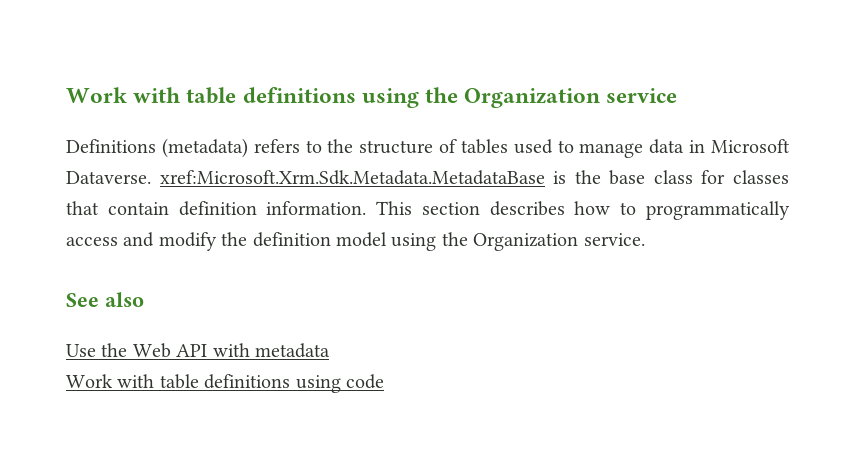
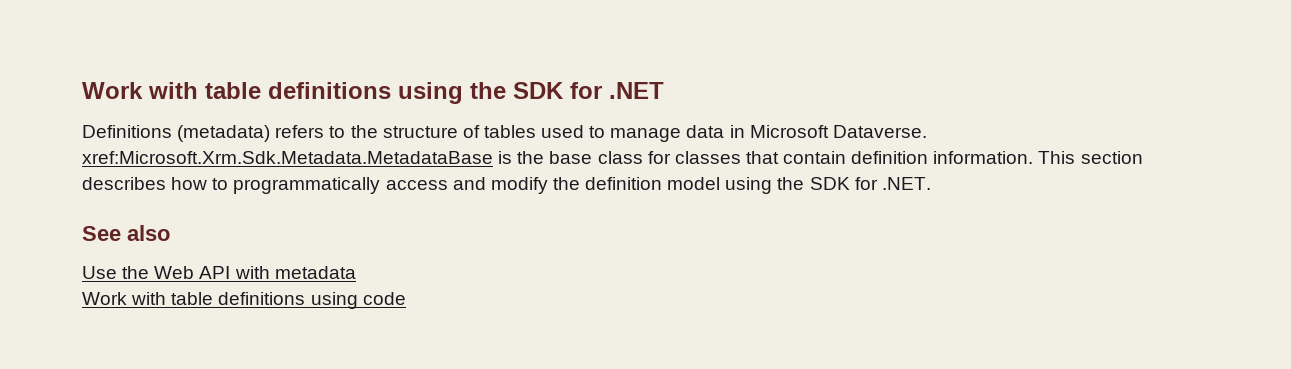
[464,88,678,108] Organization service -> [513,82,664,99] SDK for .NET
[473,233,645,251] Organization service. -> [809,177,931,190] SDK for .NET.

